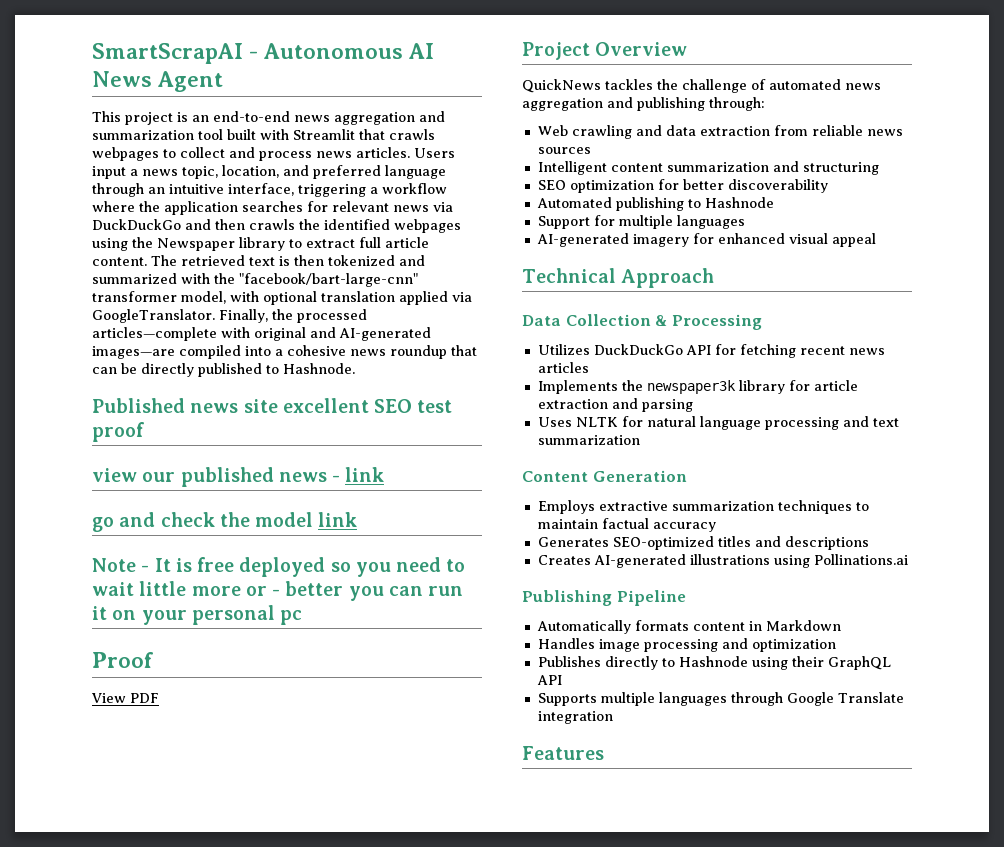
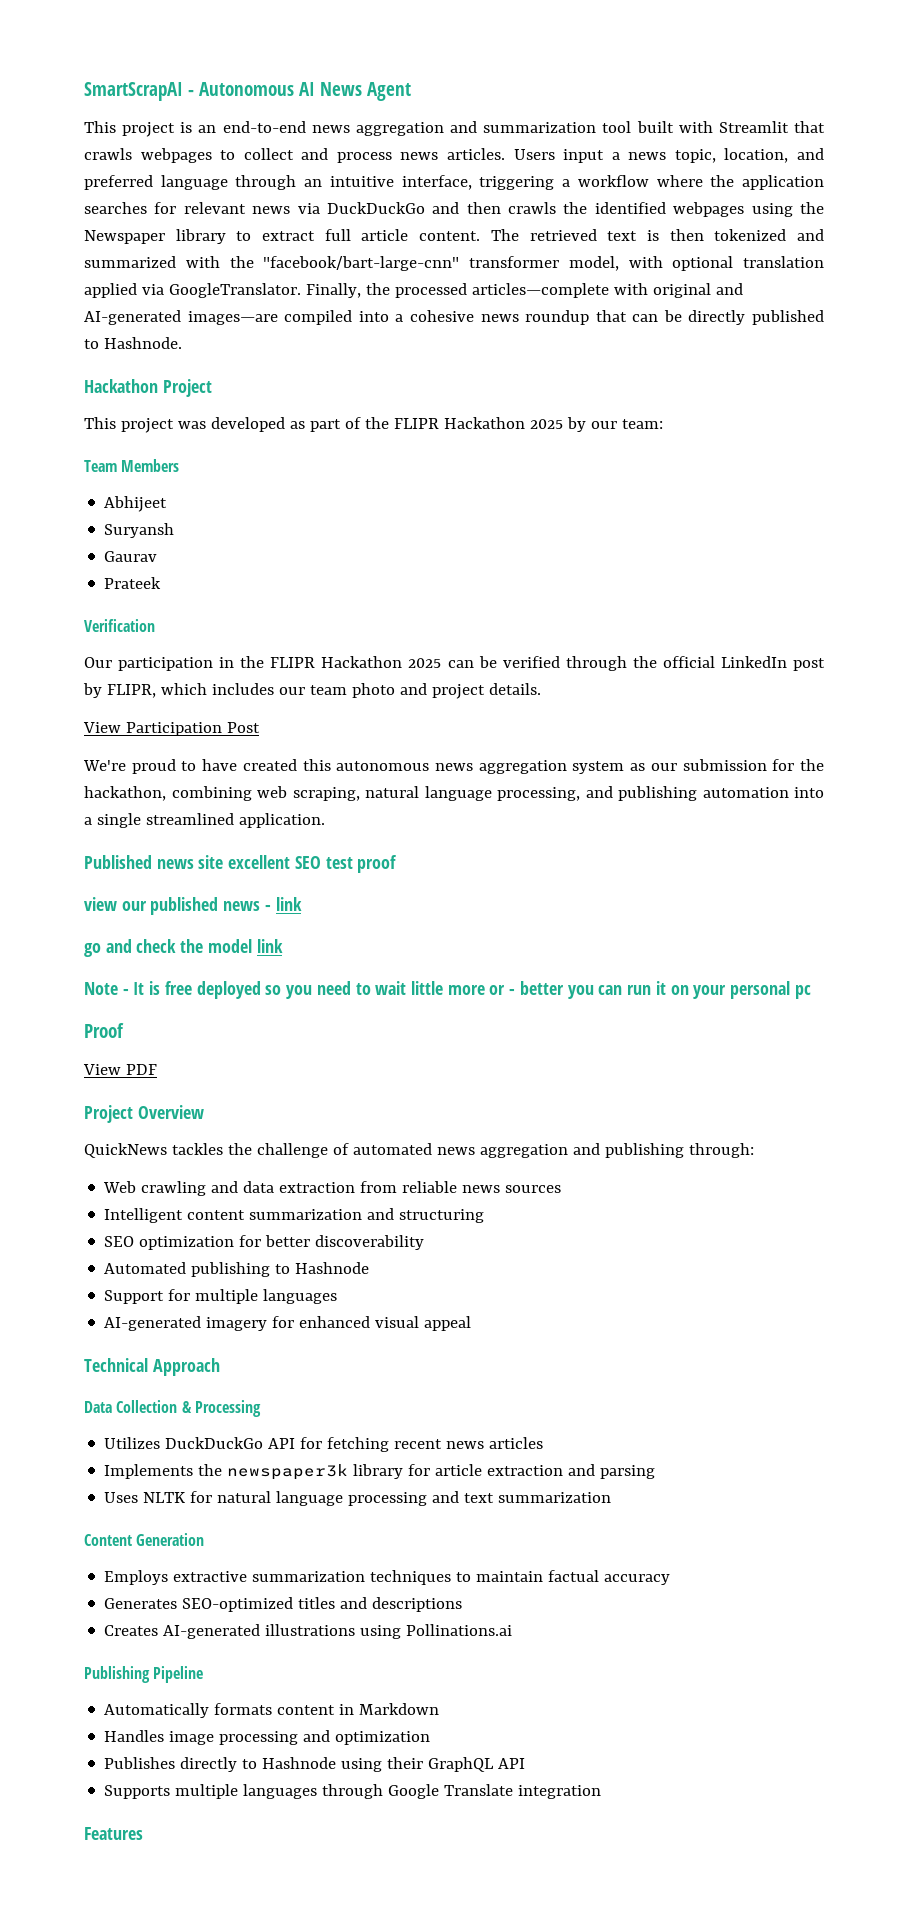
(355, 368) none -> [84,379,212,397] [84,417,663,433] [84,459,180,472] [104,496,168,512] [104,523,175,538] [104,551,158,562] [104,577,162,589] [84,619,155,632] [84,656,825,671] [83,683,541,699] [83,722,260,736] [83,759,824,774] [84,786,824,801] [84,813,325,828] // Hackathon Project // This project was developed as part of the FLIPR Hackathon 2025 by our team: // Team Members // Abhijeet // Suryansh // Gaurav // Prateek // Verification // Our participation in the FLIPR Hackathon 2025 can be verified through the official LinkedIn post by FLIPR, which includes our team photo and project details. // View Participation Post // We're proud to have created this autonomous news aggregation system as our submission for the hackathon, combining web scraping, natural language processing, and publishing automation into a single streamlined application.

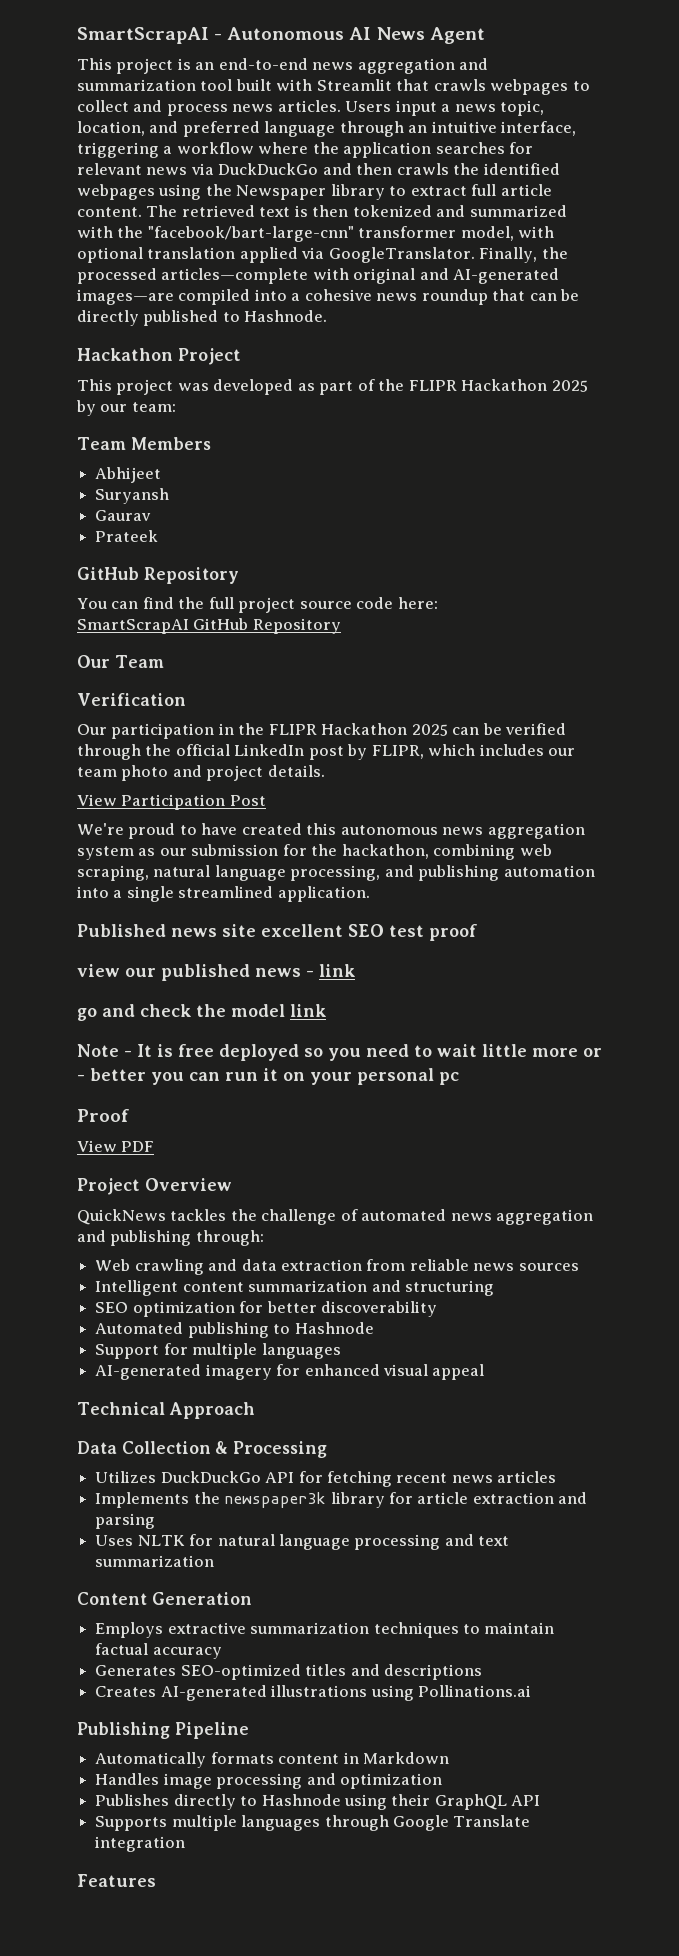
(162, 583) none -> [77,567,239,584] [77,597,438,613] [77,618,341,634] [77,655,164,668] // GitHub Repository // You can find the full project source code here: // SmartScrapAI GitHub Repository // Our Team

